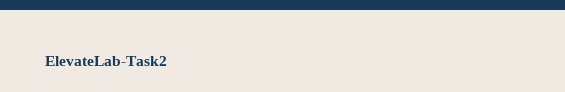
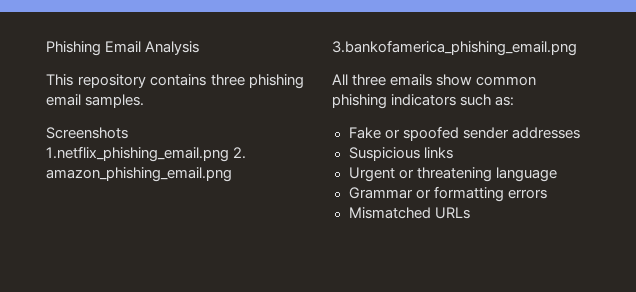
[45,56,167,66] ElevateLab-Task2 -> [46,41,200,56] [46,74,304,89] [46,94,145,108] [46,127,128,139] [46,146,247,162] [46,167,232,182] [332,40,577,56] [332,74,537,86] [332,94,515,109] [348,126,580,141] [348,147,453,161] [348,167,557,182] [348,186,547,202] [348,207,470,219] Phishing Email Analysis // This repository contains three phishing email samples. // Screenshots 1.netflix_phishing_email.png 2. amazon_phishing_email.png 3.bankofamerica_phishing_email.png // All three emails show common phishing indicators such as: // Fake or spoofed sender addresses // Suspicious links // Urgent or threatening language // Grammar or formatting errors // Mismatched URLs

